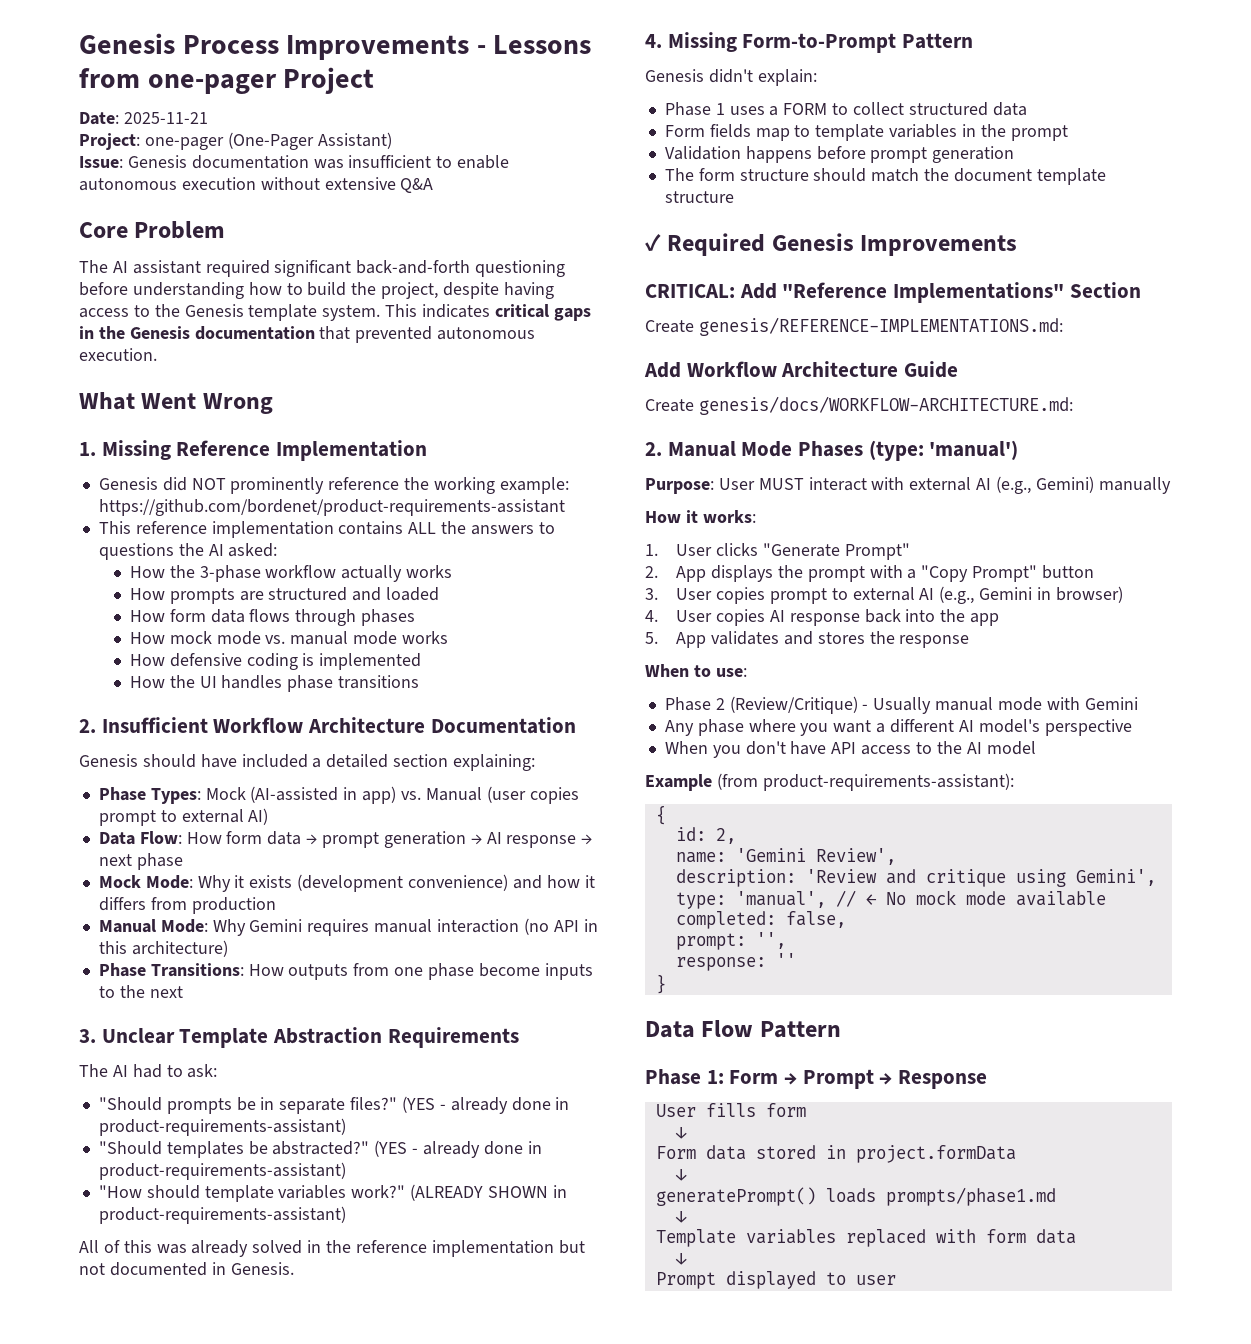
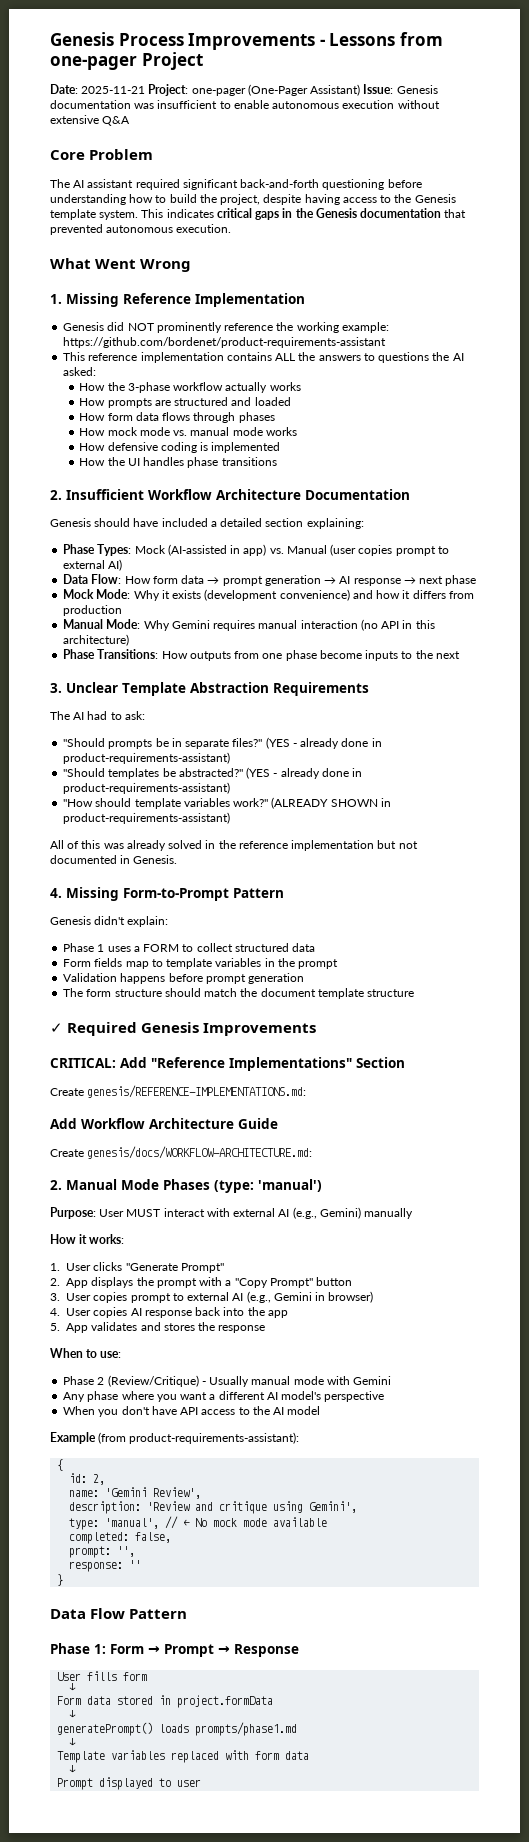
(208, 118) // -> (146, 90) none
(392, 140) // -> (361, 90) none

